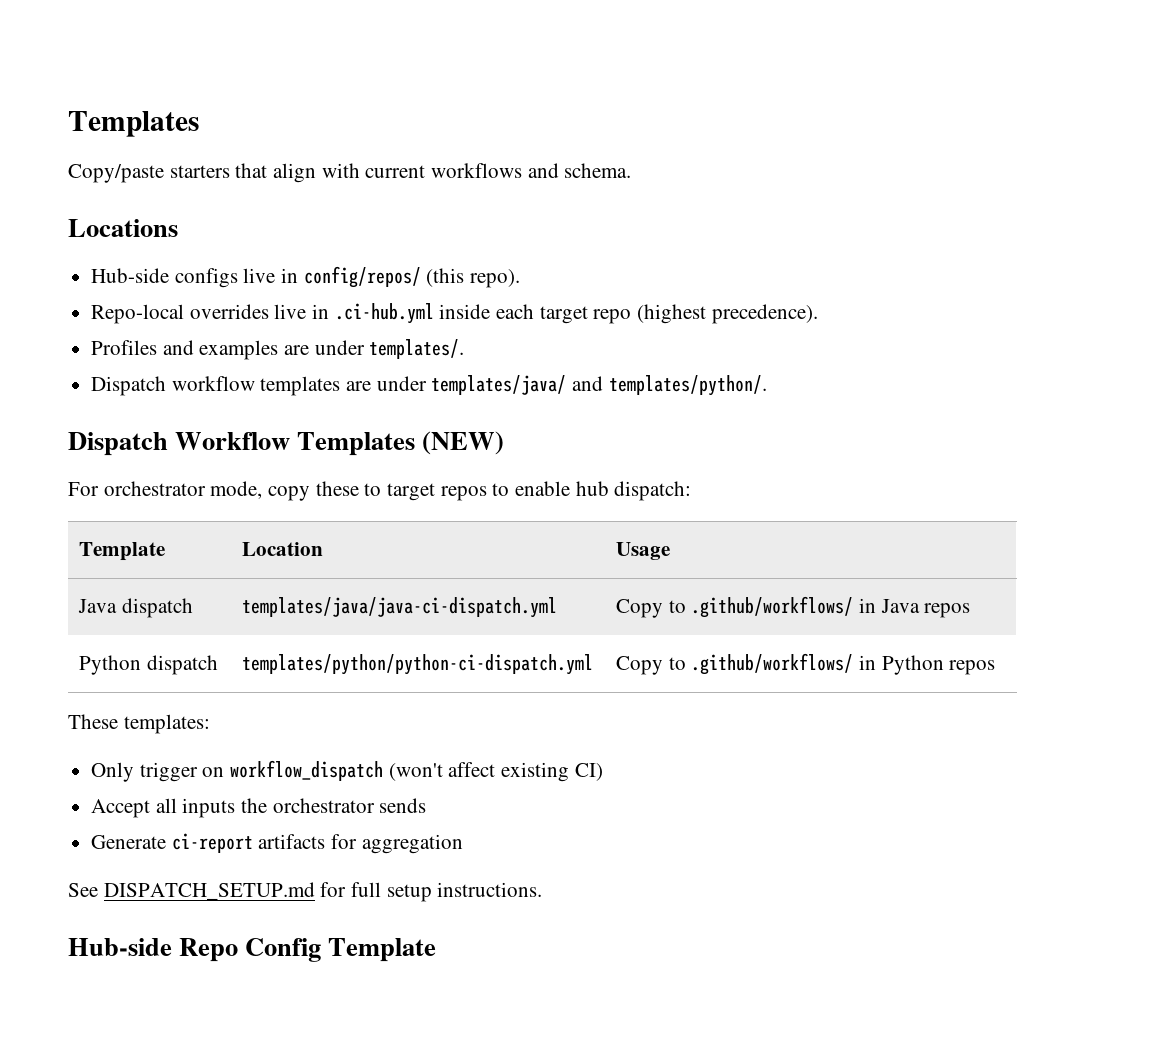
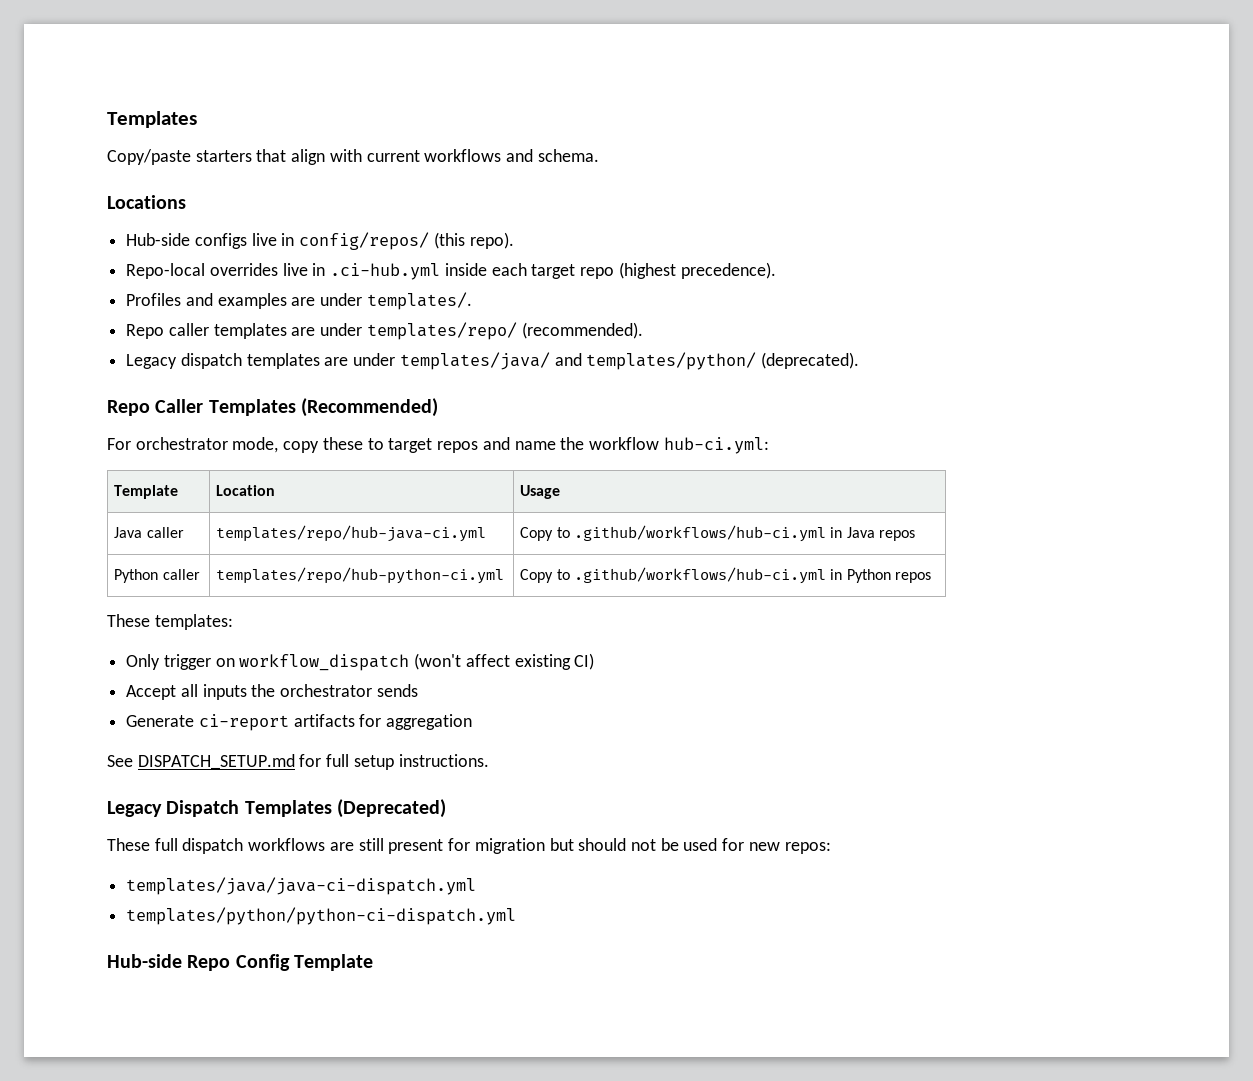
[91,376,255,396] Dispatch workflow -> [126,322,643,340] [126,353,242,369] Repo caller templates are under templates/repo/ (recommended). // Legacy dispatch
[608,375,767,396] [68,431,505,456] templates/python/. // Dispatch Workflow Templates (NEW) -> [586,352,860,370] [107,398,438,417] templates/python/ (deprecated). // Repo Caller Templates (Recommended)
[492,481,692,501] to enable hub dispatch: -> [482,437,769,454] and name the workflow hub-ci.yml:
[121,598,193,618] [242,597,558,618] [616,596,854,618] dispatch | templates/java/java-ci-dispatch.yml | Copy to .github/workflows/ -> [146,527,184,538] [216,525,487,542] [520,525,827,542] caller | templates/repo/hub-java-ci.yml | Copy to .github/workflows/hub-ci.yml
[146,655,218,675] [242,654,594,675] [616,653,854,675] dispatch | templates/python/python-ci-dispatch.yml | Copy to .github/workflows/ -> [162,569,200,580] [216,567,505,584] [520,567,827,584] caller | templates/repo/hub-python-ci.yml | Copy to .github/workflows/hub-ci.yml
(543, 889) none -> [107,799,446,818] [107,838,831,854] [126,877,477,895] [126,907,517,925] // Legacy Dispatch Templates (Deprecated) // These full dispatch workflows are still present for migration but should not be used for new repos: // templates/java/java-ci-dispatch.yml // templates/python/python-ci-dispatch.yml

